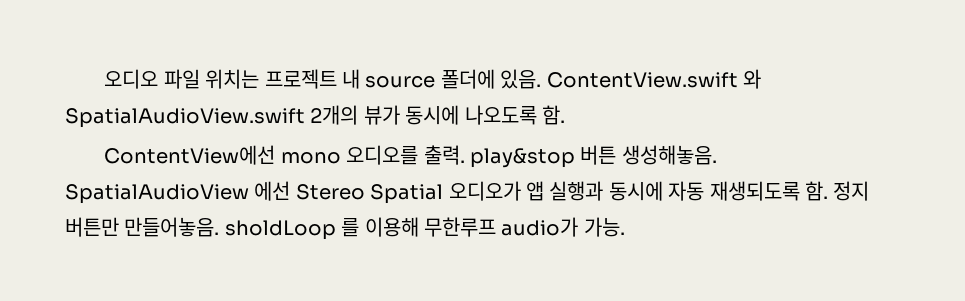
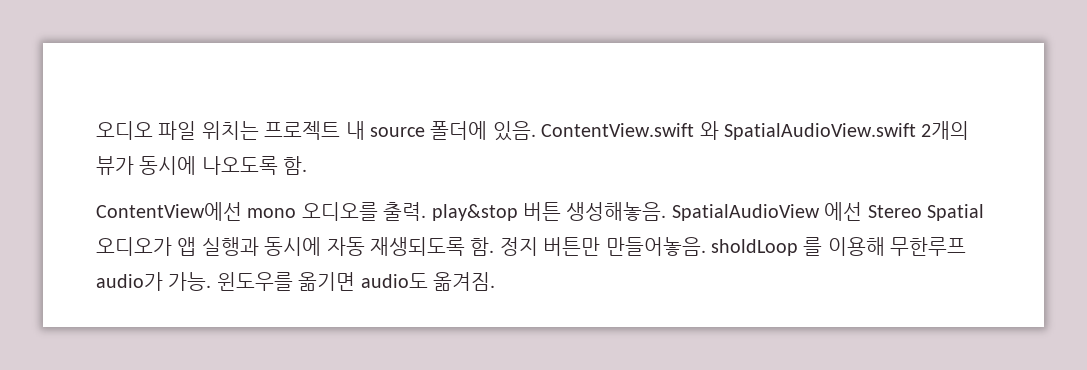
(625, 227) none -> [216,272,495,291] 윈도우를 옮기면 audio도 옮겨짐.

